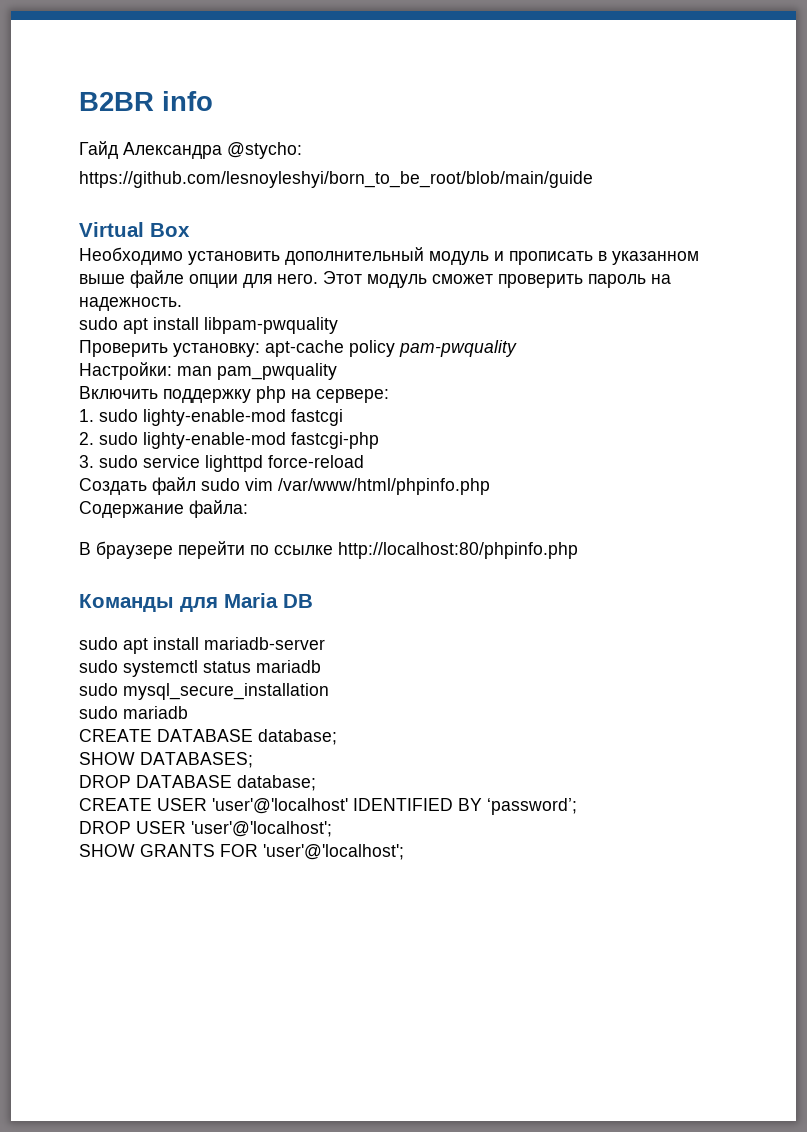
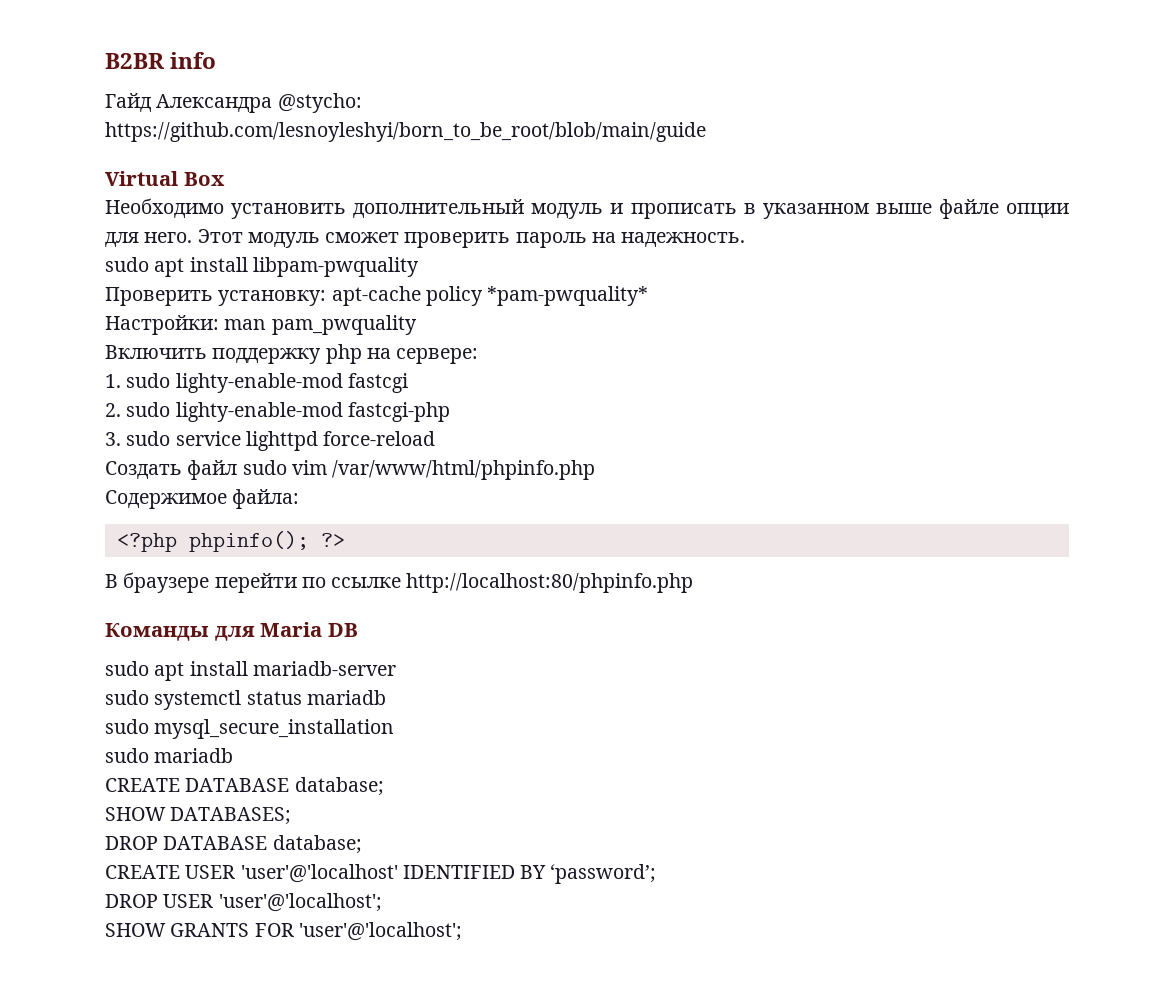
[399,340,517,357] pam-pwquality -> [487,286,649,306] *pam-pwquality*
[79,501,184,518] Содержание -> [105,490,227,509] Содержимое
(248, 509) none -> [116,531,345,552] // <?php phpinfo(); ?>

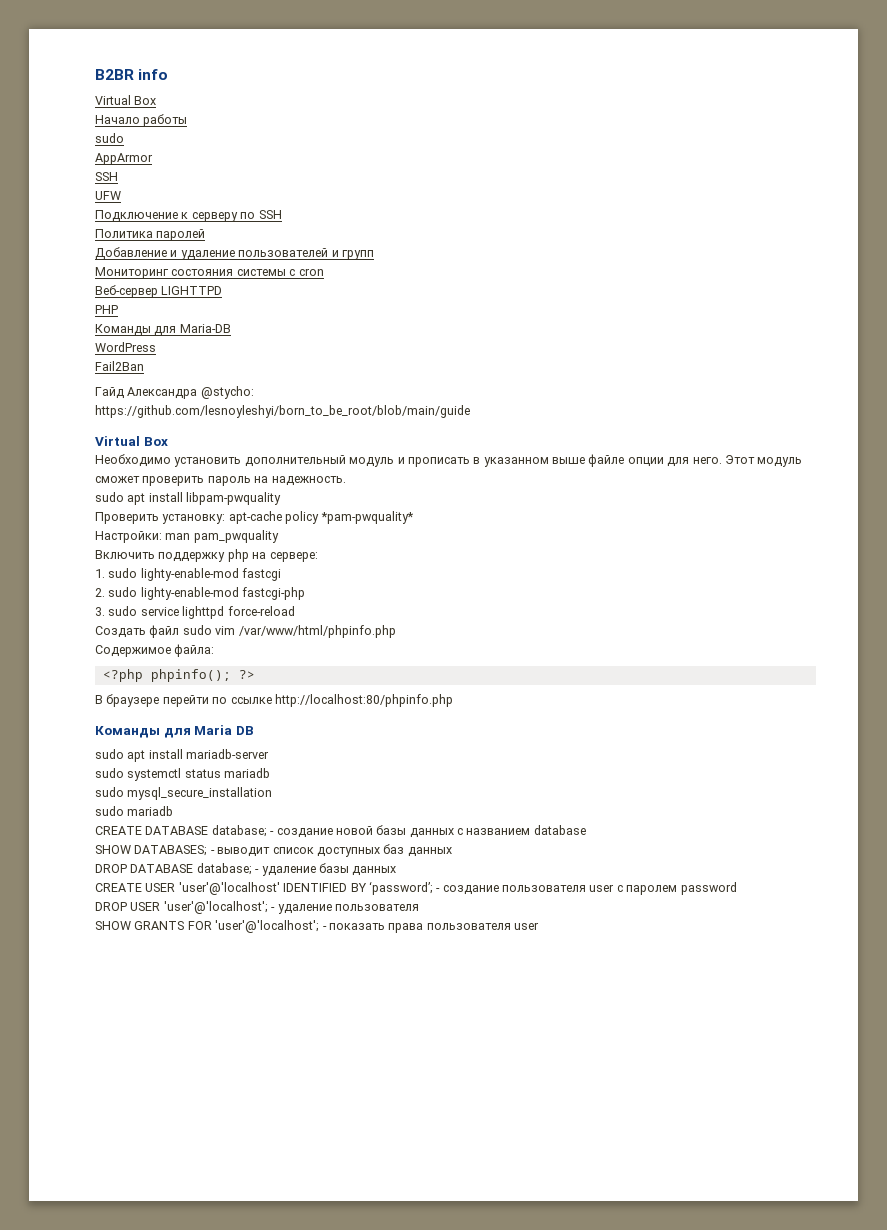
(217, 60) none -> [95,95,157,105] [95,114,188,127] [95,133,124,143] [95,153,153,165] [95,172,118,181] [95,191,121,200] [95,210,282,222] [95,229,206,241] [95,247,374,260] [95,267,324,279] [95,285,223,298] [95,305,118,314] [95,324,231,336] [95,342,156,352] [95,361,144,371] // Virtual Box // Начало работы // sudo // AppArmor // SSH // UFW // Подключение к серверу по SSH // Политика паролей // Добавление и удаление пользователей и групп // Мониторинг состояния системы с cron // Веб-сервер LIGHTTPD // PHP // Команды для Maria-DB // WordPress // Fail2Ban
[105,807,292,825] // SHOW DATABASES; -> [270,825,586,838] [95,844,452,857] - создание новой базы данных с названием database // SHOW DATABASES; - выводит список доступных баз данных
(362, 844) none -> [255,863,397,876] - удаление базы данных
(657, 874) none -> [436,882,737,895] - создание пользователя user с паролем password
(382, 902) none -> [271,904,419,914] - удаление пользователя
(462, 931) none -> [322,922,539,933] - показать права пользователя user

